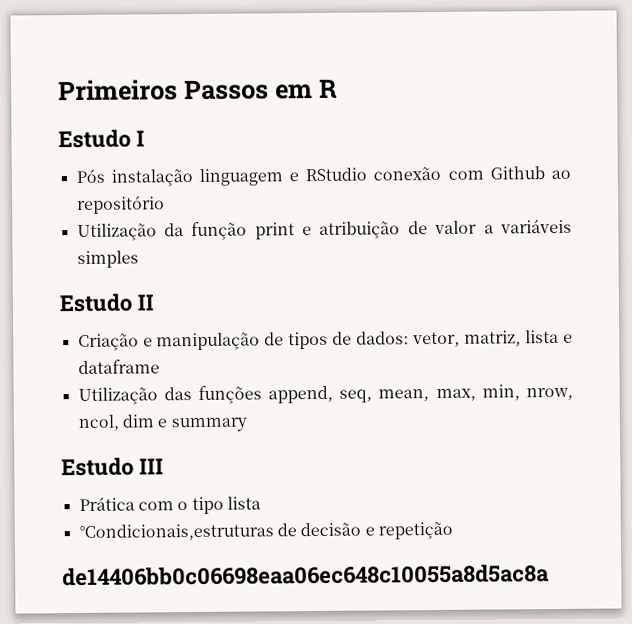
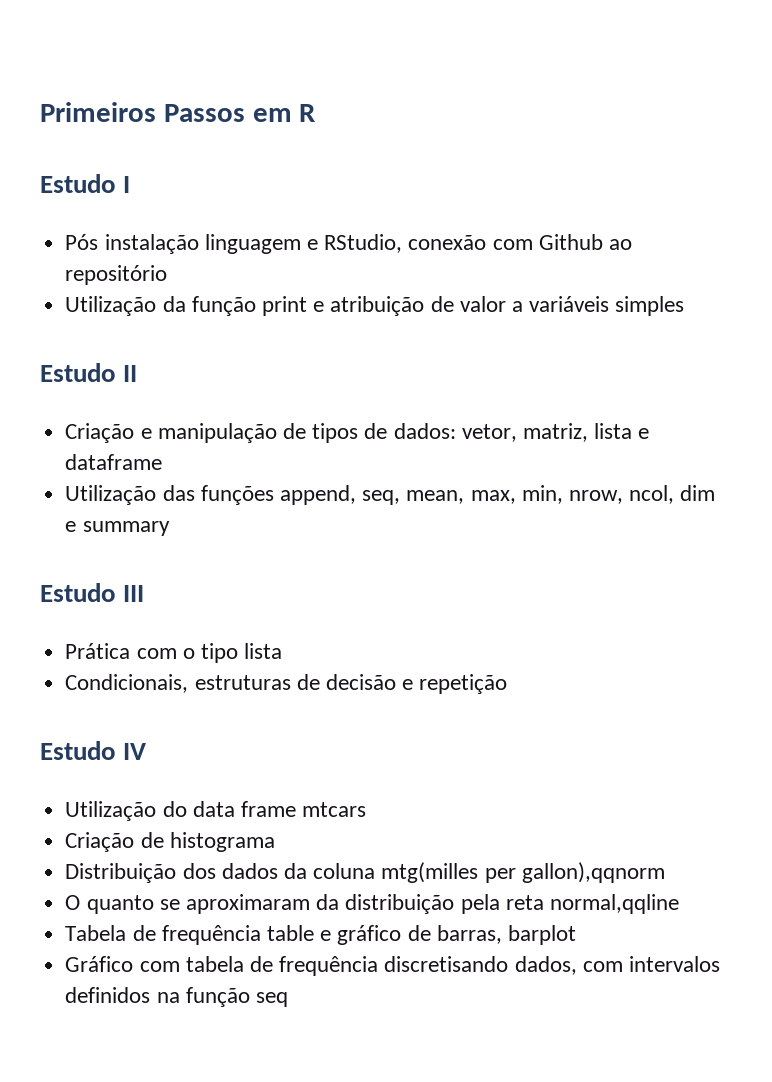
[305,167,368,182] RStudio -> [324,234,403,253] RStudio,
[78,523,274,541] °Condicionais,estruturas -> [65,674,291,693] Condicionais, estruturas
[62,564,549,587] de14406bb0c06698eaa06ec648c10055a8d5ac8a -> [40,741,147,760] [65,801,367,821] [65,832,275,852] [65,862,665,883] [65,894,679,914] [65,925,576,945] [65,956,720,976] [65,987,288,1007] Estudo IV // Utilização do data frame mtcars // Criação de histograma // Distribuição dos dados da coluna mtg(milles per gallon),qqnorm // O quanto se aproximaram da distribuição pela reta normal,qqline // Tabela de frequência table e gráfico de barras, barplot // Gráfico com tabela de frequência discretisando dados, com intervalos definidos na função seq

